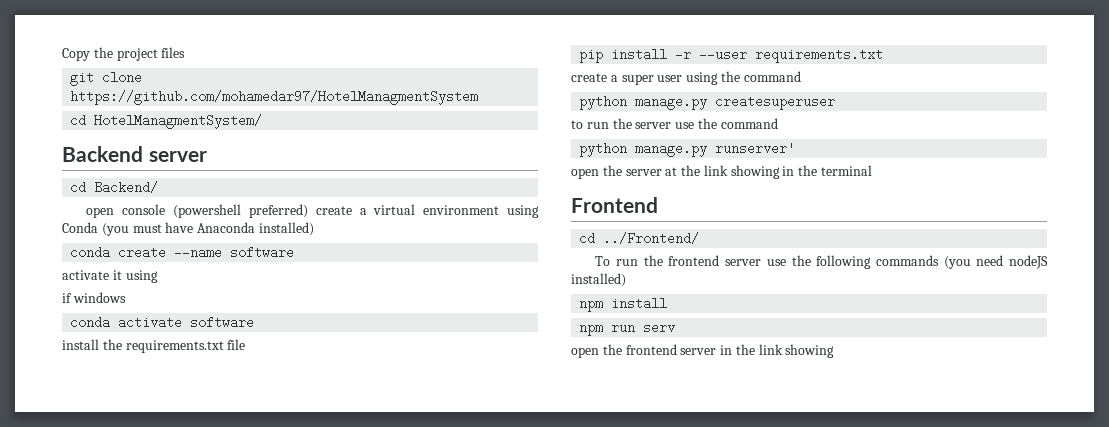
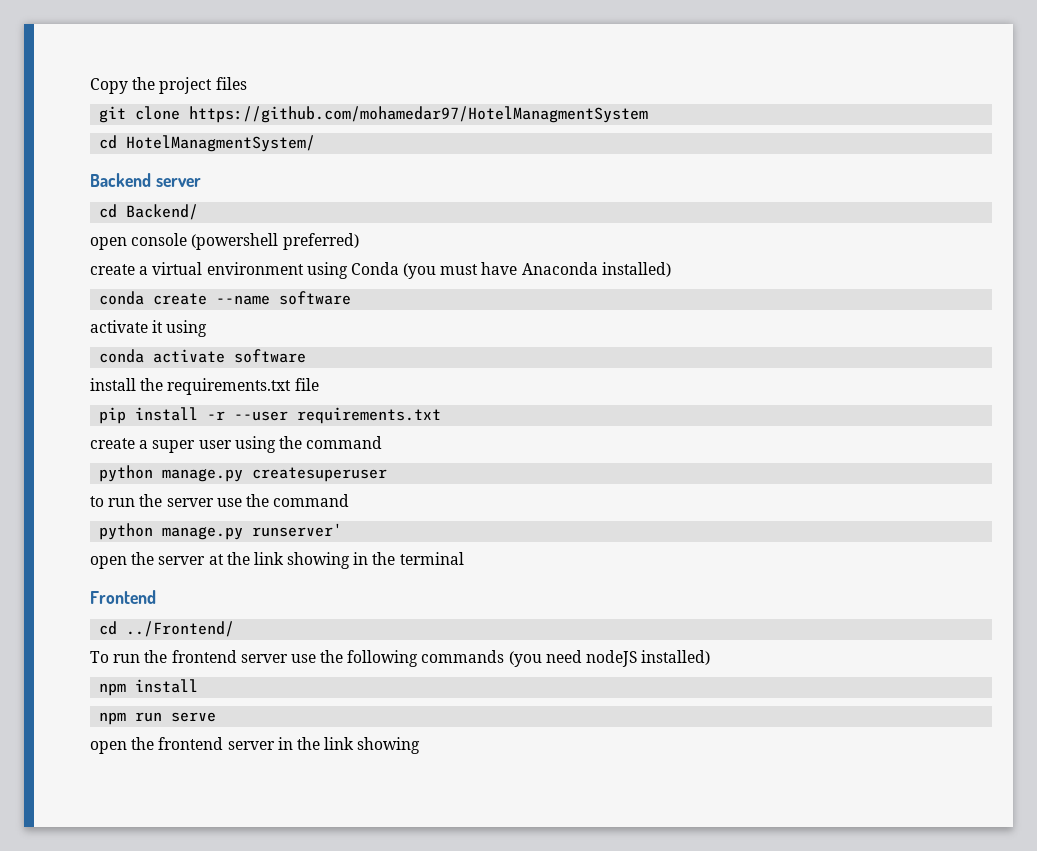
(308, 211) none -> (359, 241) //
[62,292,126,303] // if windows -> (208, 328) none
[643,321,676,334] serv -> [171,712,217,722] serve

